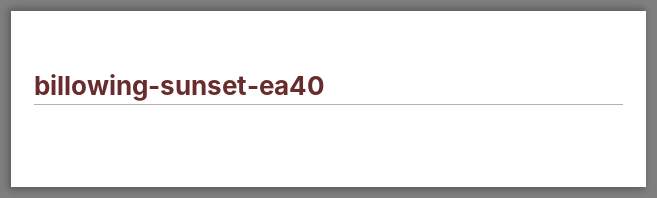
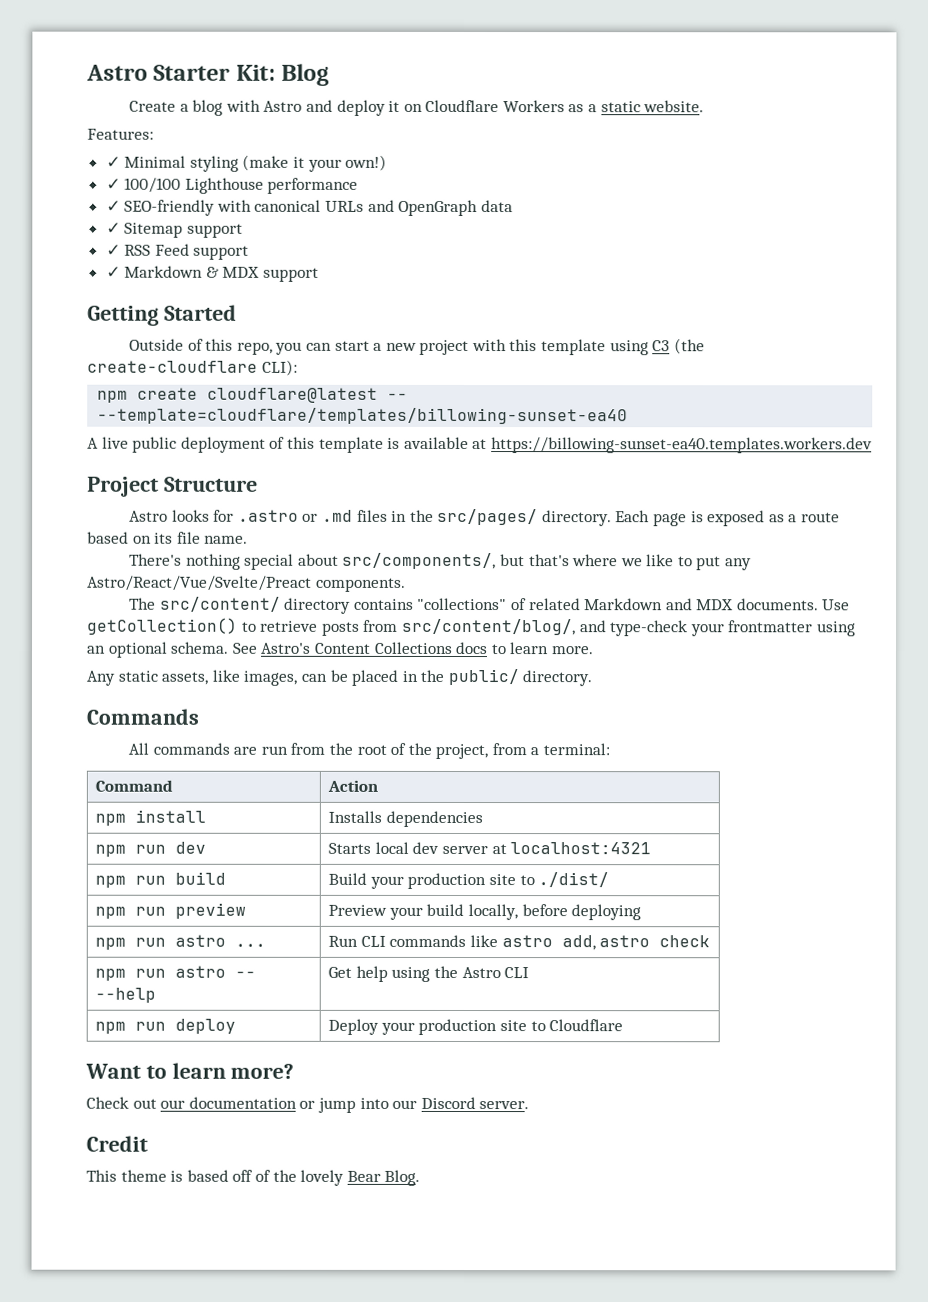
[34,74,325,101] billowing-sunset-ea40 -> [86,63,330,86] [128,99,705,116] [87,128,154,140] [105,154,388,172] [105,177,359,194] [105,199,513,217] [105,222,243,238] [105,243,250,260] [105,265,320,282] [87,304,237,326] [128,338,705,356] [87,359,298,376] [97,387,409,403] [97,407,629,425] [87,436,873,454] [87,476,258,497] [128,508,841,527] [87,531,249,544] [128,552,753,571] [87,575,406,592] [128,596,851,614] [87,617,856,637] [86,641,594,658] [86,668,593,687] [86,708,199,725] [127,742,611,760] [95,779,174,792] [327,779,379,792] [95,809,207,826] [328,810,483,828] [95,841,207,857] [328,841,652,855] [95,871,227,888] [328,872,610,890] [95,902,247,919] [328,903,642,921] [95,934,267,950] [328,934,711,951] [95,965,257,981] [95,987,157,1003] [328,965,530,982] [95,1018,237,1034] [328,1018,624,1036] [85,1062,295,1079] [86,1096,530,1113] [86,1135,148,1152] [86,1169,421,1186] Astro Starter Kit: Blog // Create a blog with Astro and deploy it on Cloudflare Workers as a static website. // Features: // ✓ Minimal styling (make it your own!) // ✓ 100/100 Lighthouse performance // ✓ SEO-friendly with canonical URLs and OpenGraph data // ✓ Sitemap support // ✓ RSS Feed support // ✓ Markdown & MDX support // Getting Started // Outside of this repo, you can start a new project with this template using C3 (the create-cloudflare CLI): // npm create cloudflare@latest -- --template=cloudflare/templates/billowing-sunset-ea40 // A live public deployment of this template is available at https://billowing-sunset-ea40.templates.workers.dev // Project Structure // Astro looks for .astro or .md files in the src/pages/ directory. Each page is exposed as a route based on its file name. // There's nothing special about src/components/, but that's where we like to put any Astro/React/Vue/Svelte/Preact components. // The src/content/ directory contains "collections" of related Markdown and MDX documents. Use getCollection() to retrieve posts from src/content/blog/, and type-check your frontmatter using an optional schema. See Astro's Content Collections docs to learn more. // Any static assets, like images, can be placed in the public/ directory. // Commands // All commands are run from the root of the project, from a terminal: // Command | Action // npm install | Installs dependencies // npm run dev | Starts local dev server at localhost:4321 // npm run build | Build your production site to ./dist/ // npm run preview | Preview your build locally, before deploying // npm run astro ... | Run CLI commands like astro add, astro check // npm run astro -- --help | Get help using the Astro CLI // npm run deploy | Deploy your production site to Cloudflare // Want to learn more? // Check out our documentation or jump into our Discord server. // Credit // This theme is based off of the lovely Bear Blog.

